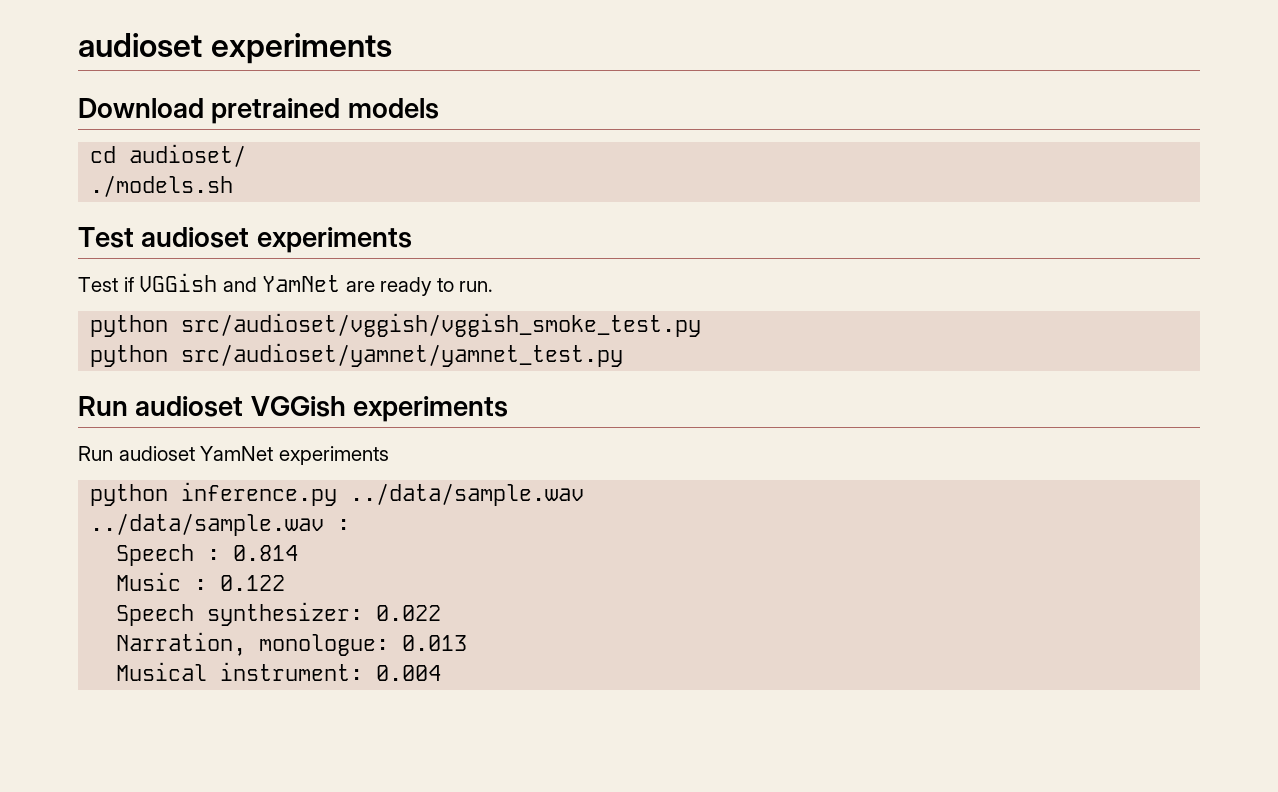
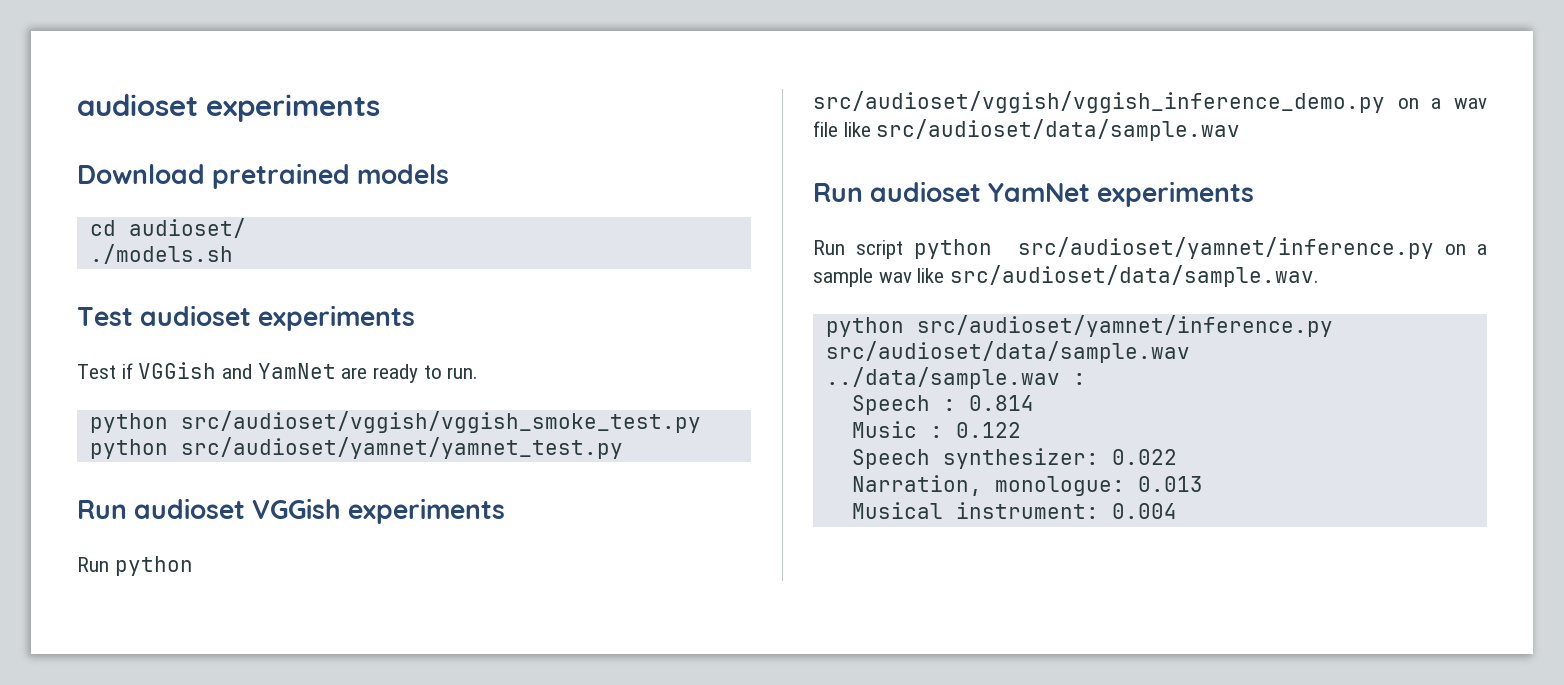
[118,446,389,465] [90,482,585,506] audioset YamNet experiments // python inference.py ../data/sample.wav -> [114,556,193,576] [813,91,1487,113] [813,119,1241,141] [813,181,1255,207] [813,237,1487,259] [813,265,1320,287] [825,315,1333,337] [825,341,1190,363] python src/audioset/vggish/vggish_inference_demo.py on a wav file like src/audioset/data/sample.wav // Run audioset YamNet experiments // Run script python src/audioset/yamnet/inference.py on a sample wav like src/audioset/data/sample.wav. // python src/audioset/yamnet/inference.py src/audioset/data/sample.wav

